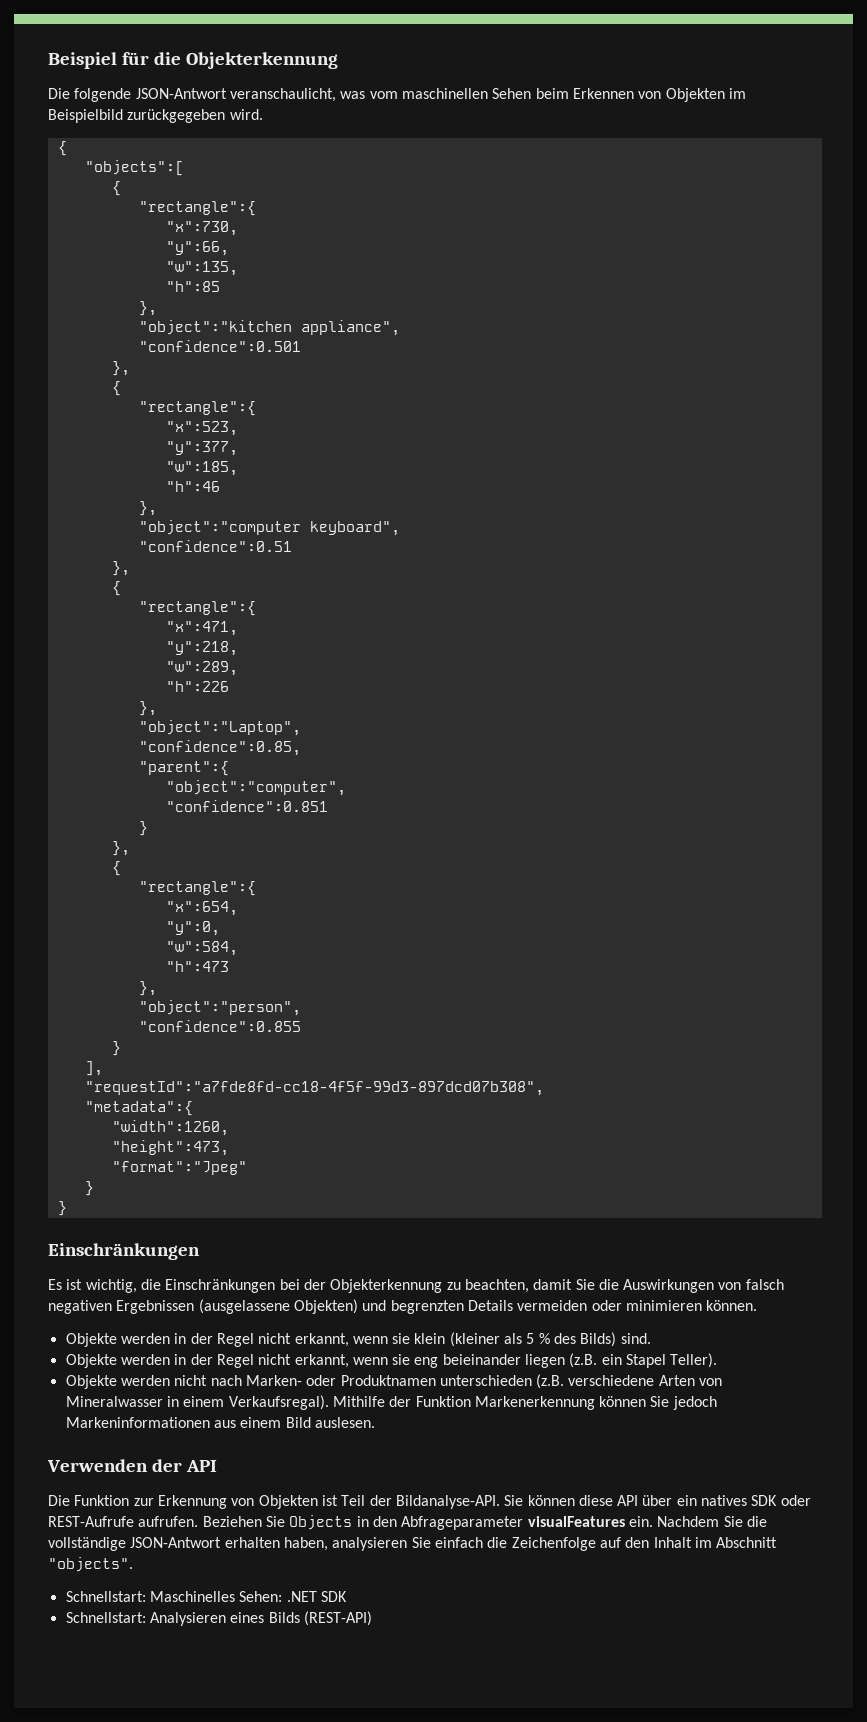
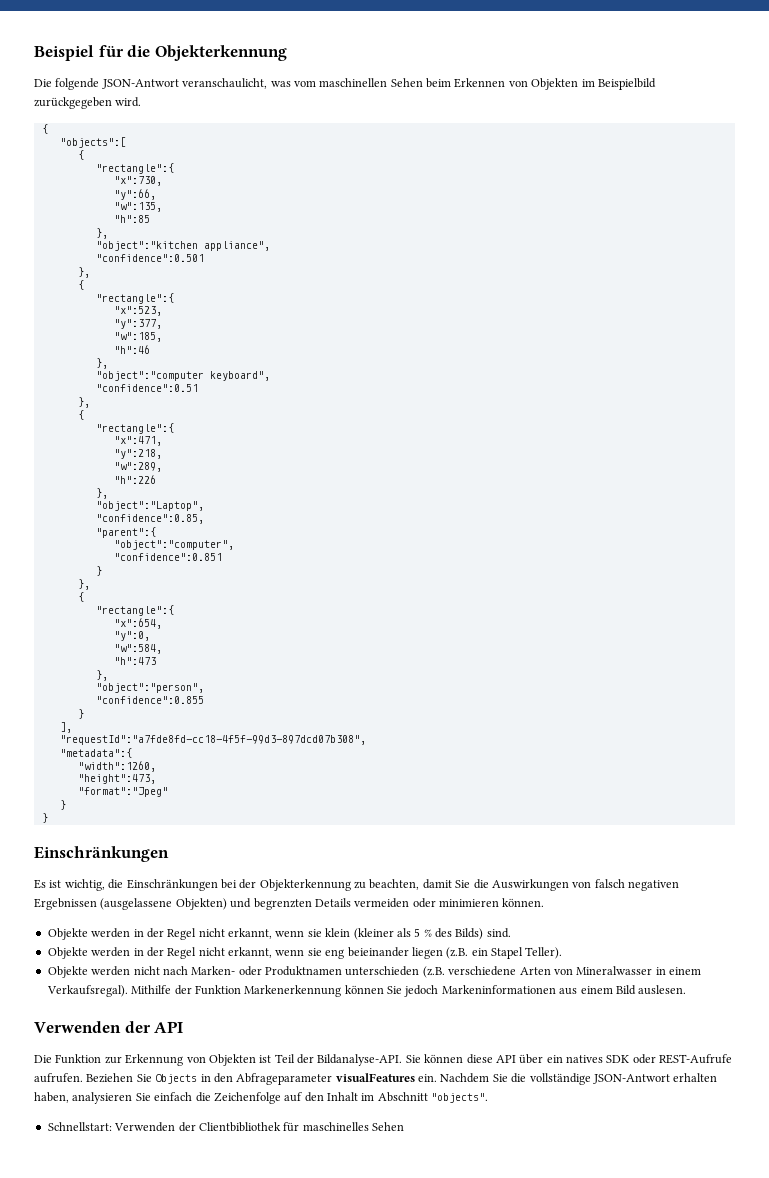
[149,1591,347,1602] [65,1611,372,1626] Maschinelles Sehen: .NET SDK // Schnellstart: Analysieren eines Bilds (REST-API) -> [114,1122,404,1132] Verwenden der Clientbibliothek für maschinelles Sehen

